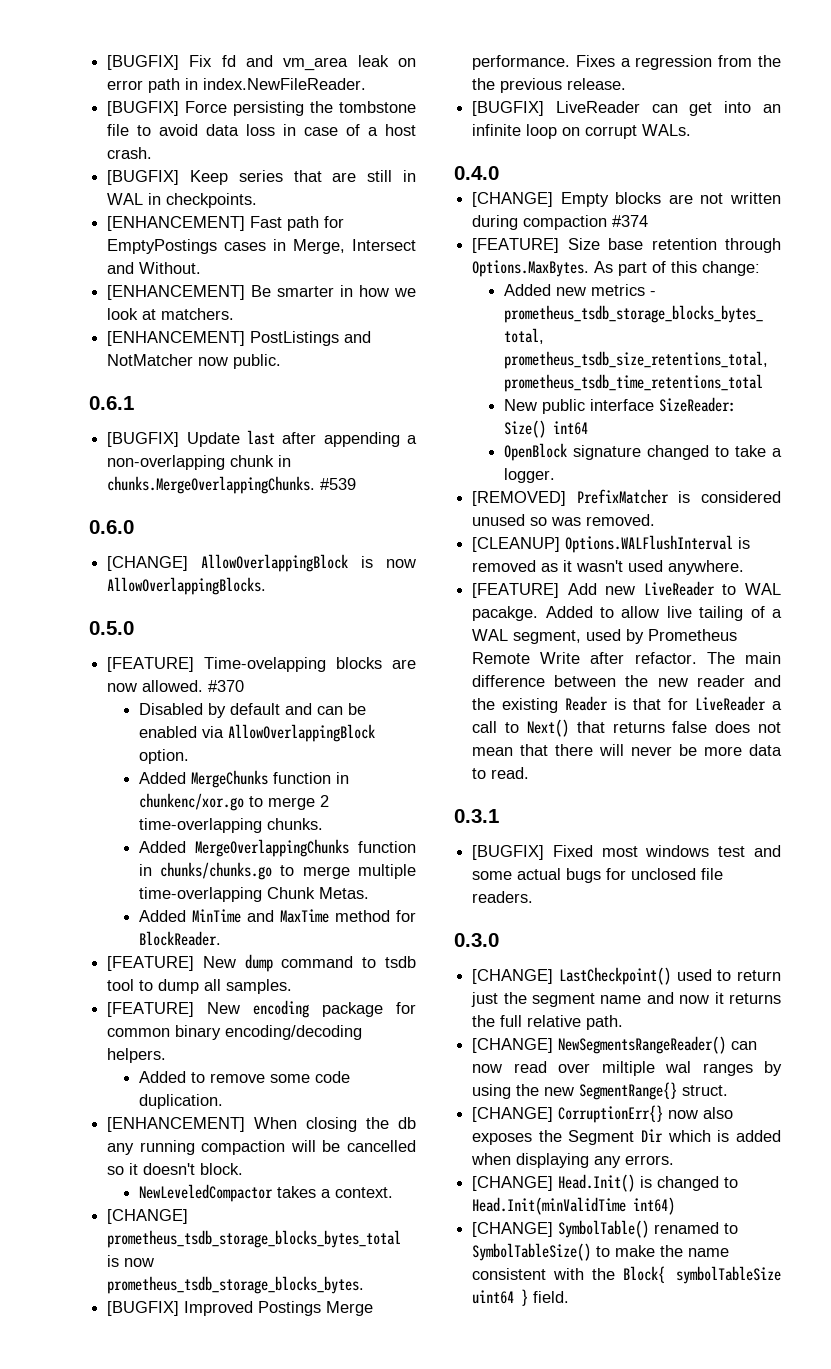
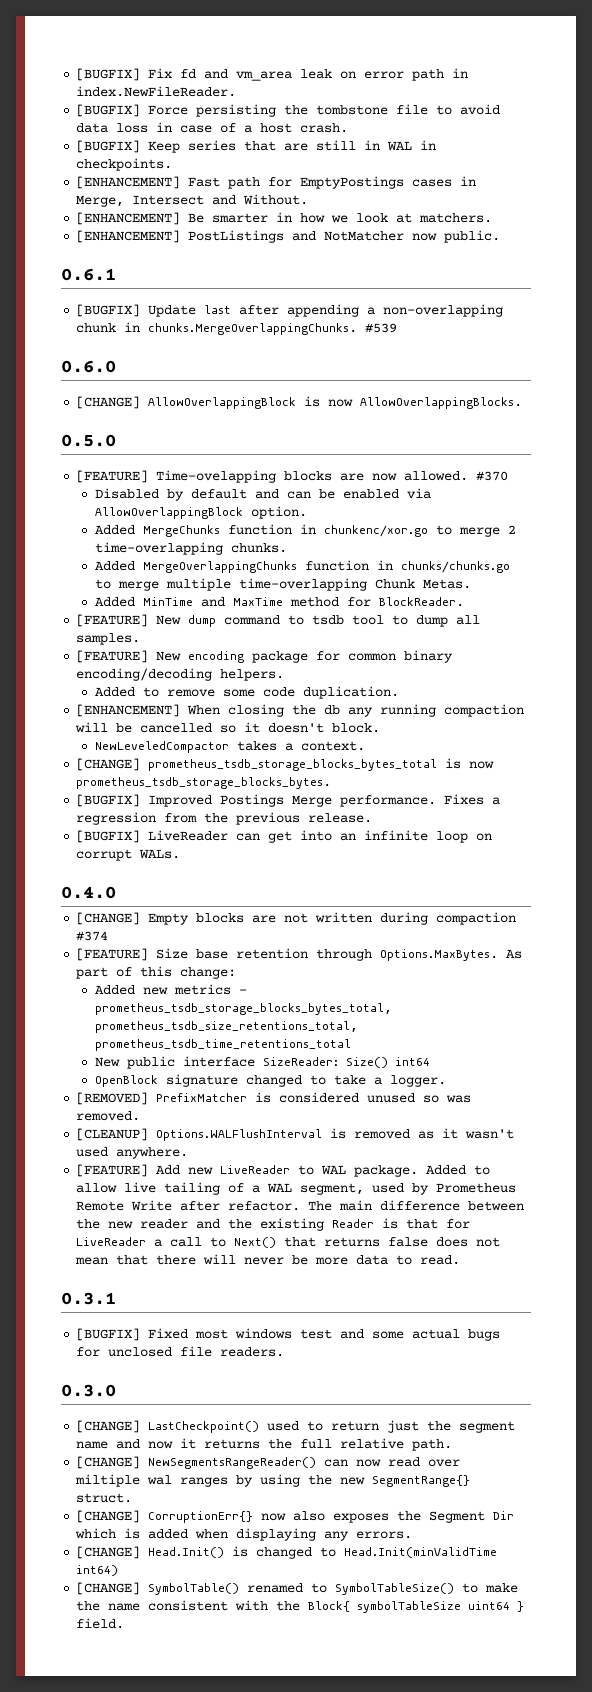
[472,78,496,90] the -> (229, 818) none
[472,606,539,621] pacakge. -> [354,1165,419,1177] package.

